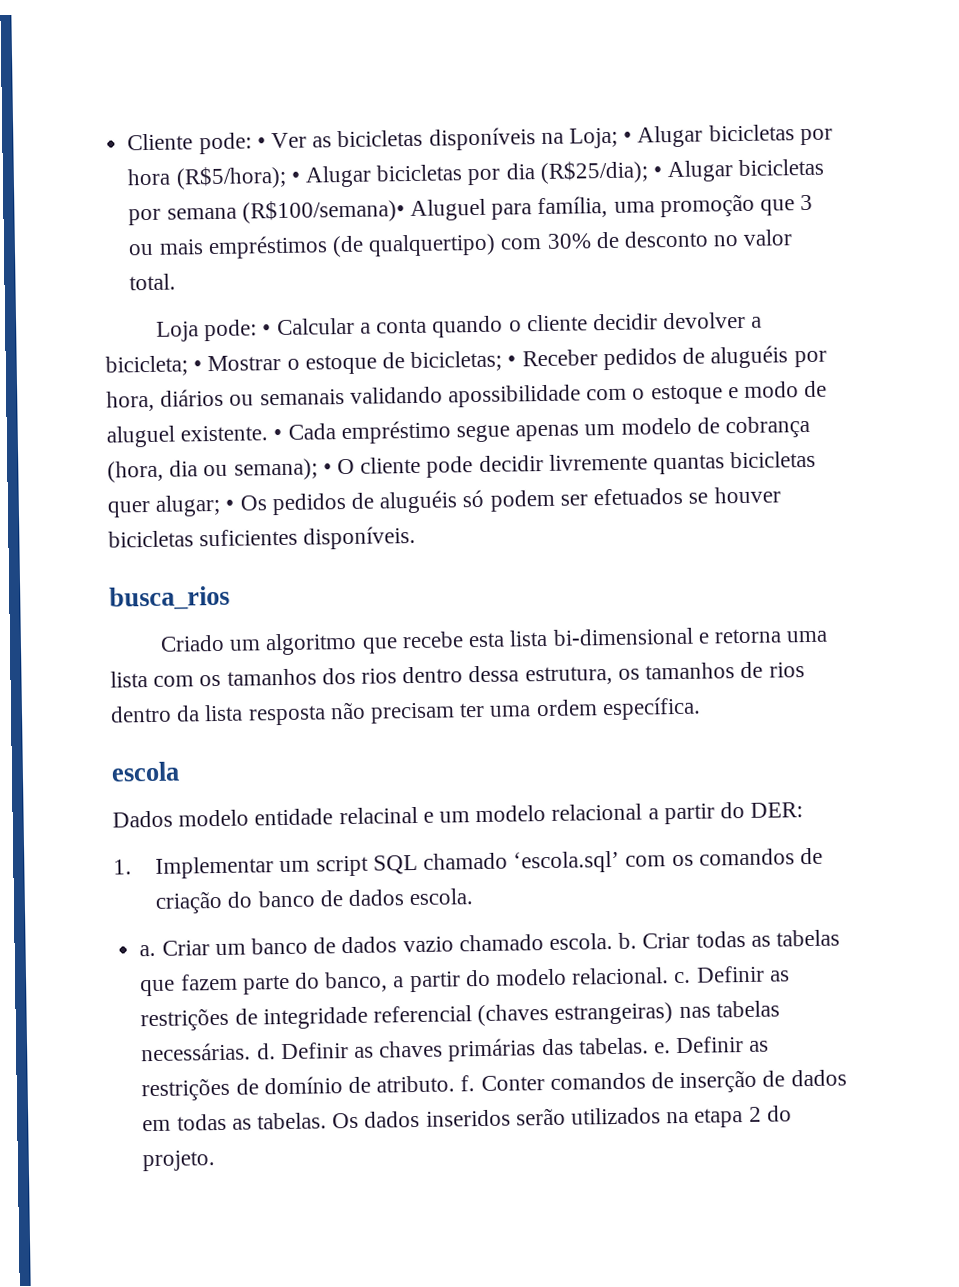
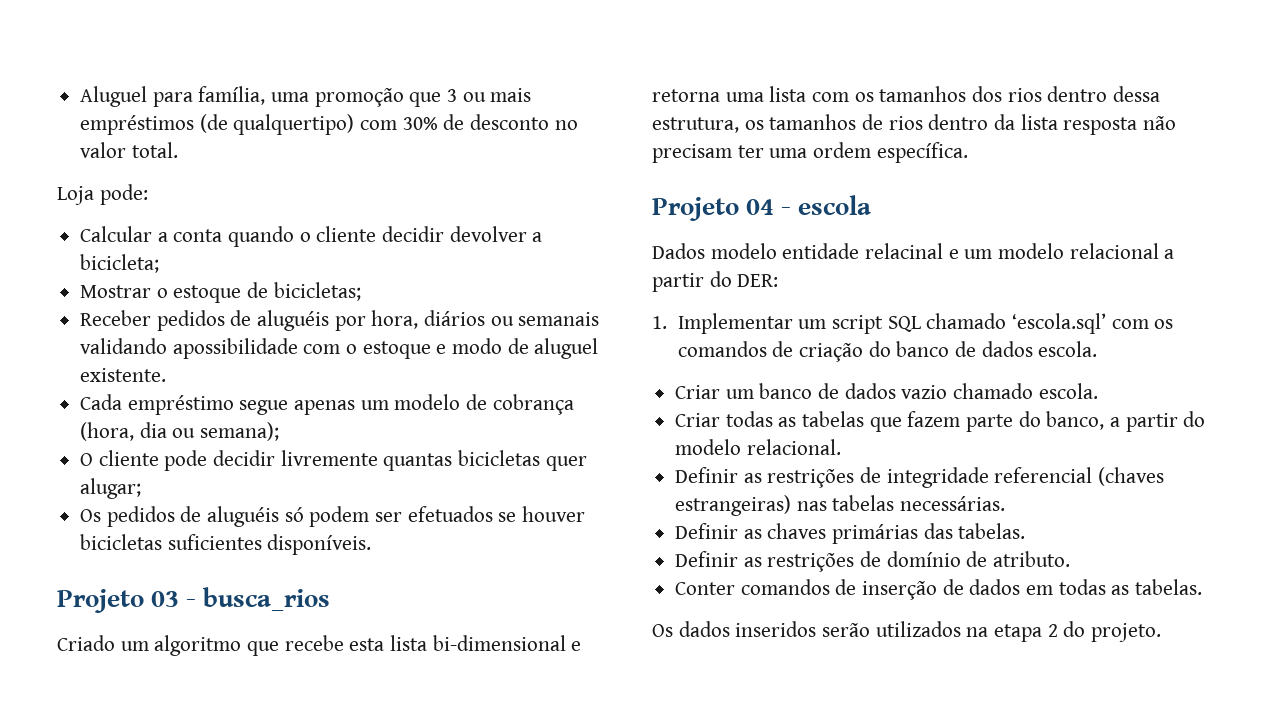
[127,124,833,155] [127,158,825,190] [128,199,405,226] Cliente pode: • Ver as bicicletas disponíveis na Loja; • Alugar bicicletas por hora (R$5/hora); • Alugar bicicletas por dia (R$25/dia); • Alugar bicicletas por semana (R$100/semana)• -> (80, 96) none
[262,324,272,336] • -> (148, 194) //
[193,360,203,372] • -> (160, 263) //
[507,355,517,367] • -> (361, 291) //
[273,428,283,441] • -> (167, 375) //
[322,463,332,475] • -> (280, 431) //
[225,499,235,511] • -> (142, 488) //
(417, 537) none -> [57,589,197,613] Projeto 03 -
(701, 708) none -> [652,197,792,221] Projeto 04 -
[139,944,157,957] a. -> (1098, 349) none
[618,932,638,949] b. -> (1098, 391) //
[674,971,692,984] c. -> (841, 447) //
[256,1043,276,1060] d. -> (1006, 503) //
[653,1042,671,1054] e. -> (1026, 531) //
[460,1075,476,1092] f. -> (1071, 559) //
(327, 1121) none -> (1203, 587) //

